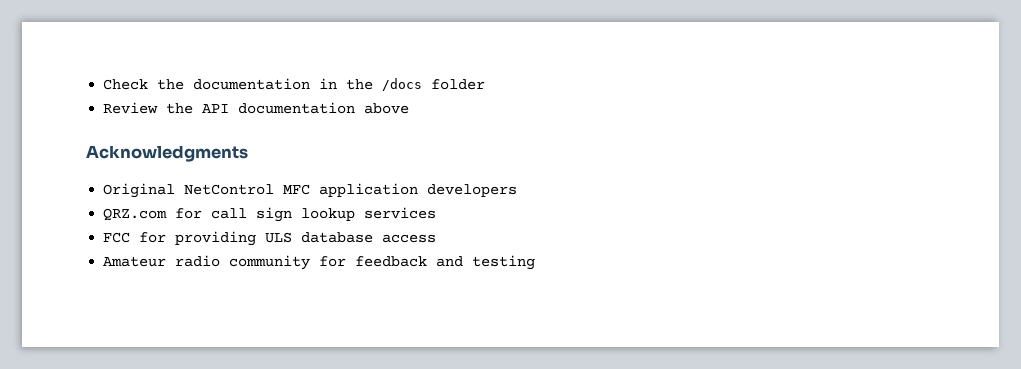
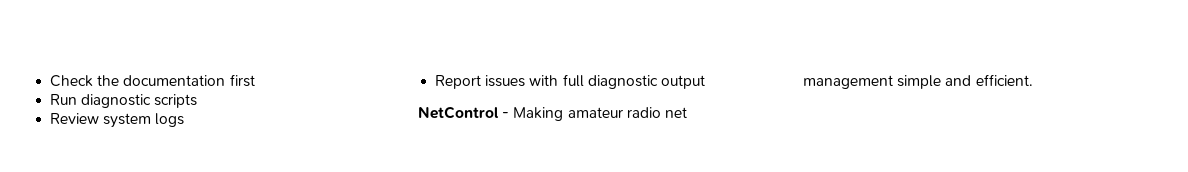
[319,78,486,91] [103,102,410,114] [86,145,248,162] [103,183,518,198] [103,207,437,222] [103,231,437,246] [103,255,536,270] in the /docs folder // Review the API documentation above // Acknowledgments // Original NetControl MFC application developers // QRZ.com for call sign lookup services // FCC for providing ULS database access // Amateur radio community for feedback and testing -> [229,74,255,87] [50,94,198,108] [50,113,185,128] [435,74,705,89] [418,106,687,121] [803,74,1033,89] first // Run diagnostic scripts // Review system logs // Report issues with full diagnostic output // NetControl - Making amateur radio net management simple and efficient.

